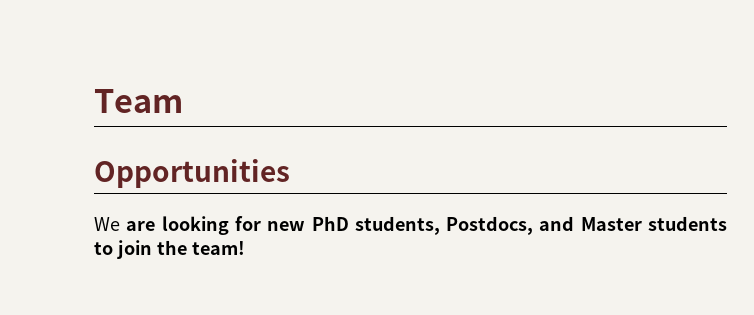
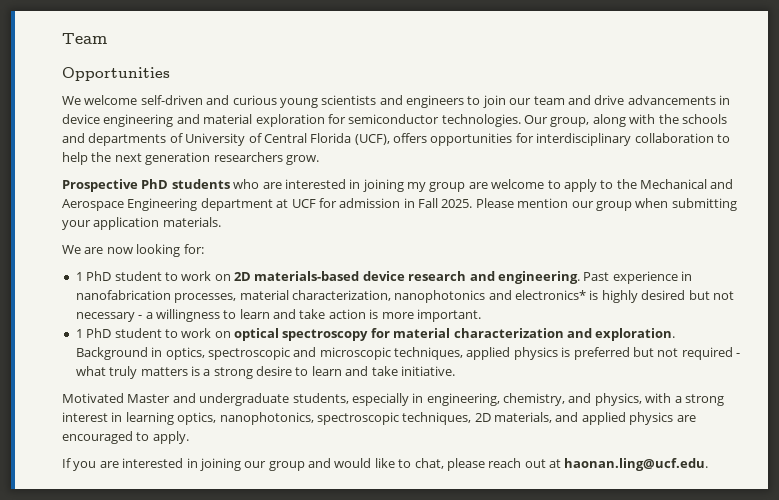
[126,216,727,235] [94,240,245,259] are looking for new PhD students, Postdocs, and Master students to join the team! -> [84,95,730,108] [62,114,727,127] [62,133,730,146] [62,152,319,165] [62,179,734,192] [62,198,737,211] [62,217,221,230] [62,244,204,257] [75,271,692,284] [75,290,734,303] [75,309,481,322] [75,328,676,341] [75,347,740,360] [75,366,455,379] [62,393,724,406] [62,412,696,425] [62,431,189,444] [62,458,709,471] welcome self-driven and curious young scientists and engineers to join our team and drive advancements in device engineering and material exploration for semiconductor technologies. Our group, along with the schools and departments of University of Central Florida (UCF), offers opportunities for interdisciplinary collaboration to help the next generation researchers grow. // Prospective PhD students who are interested in joining my group are welcome to apply to the Mechanical and Aerospace Engineering department at UCF for admission in Fall 2025. Please mention our group when submitting your application materials. // We are now looking for: // 1 PhD student to work on 2D materials-based device research and engineering. Past experience in nanofabrication processes, material characterization, nanophotonics and electronics* is highly desired but not necessary - a willingness to learn and take action is more important. // 1 PhD student to work on optical spectroscopy for material characterization and exploration. Background in optics, spectroscopic and microscopic techniques, applied physics is preferred but not required - what truly matters is a strong desire to learn and take initiative. // Motivated Master and undergraduate students, especially in engineering, chemistry, and physics, with a strong interest in learning optics, nanophotonics, spectroscopic techniques, 2D materials, and applied physics are encouraged to apply. // If you are interested in joining our group and would like to chat, please reach out at haonan.ling@ucf.edu.

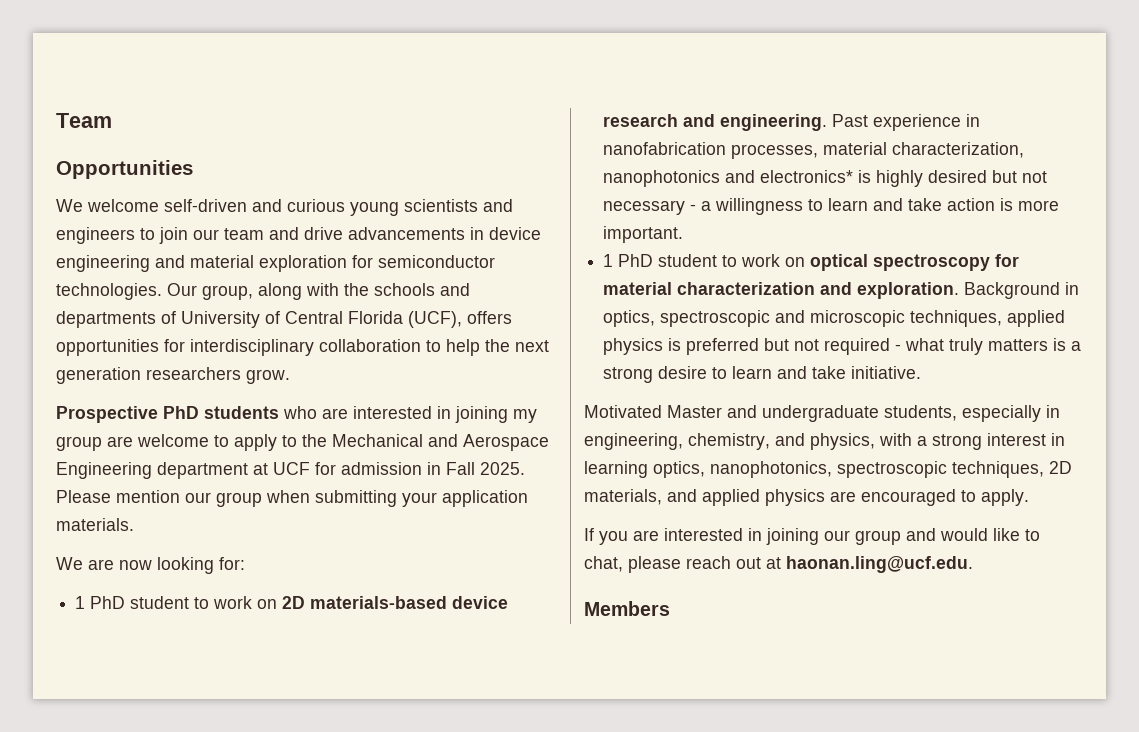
(709, 464) none -> [584,601,670,616] // Members

